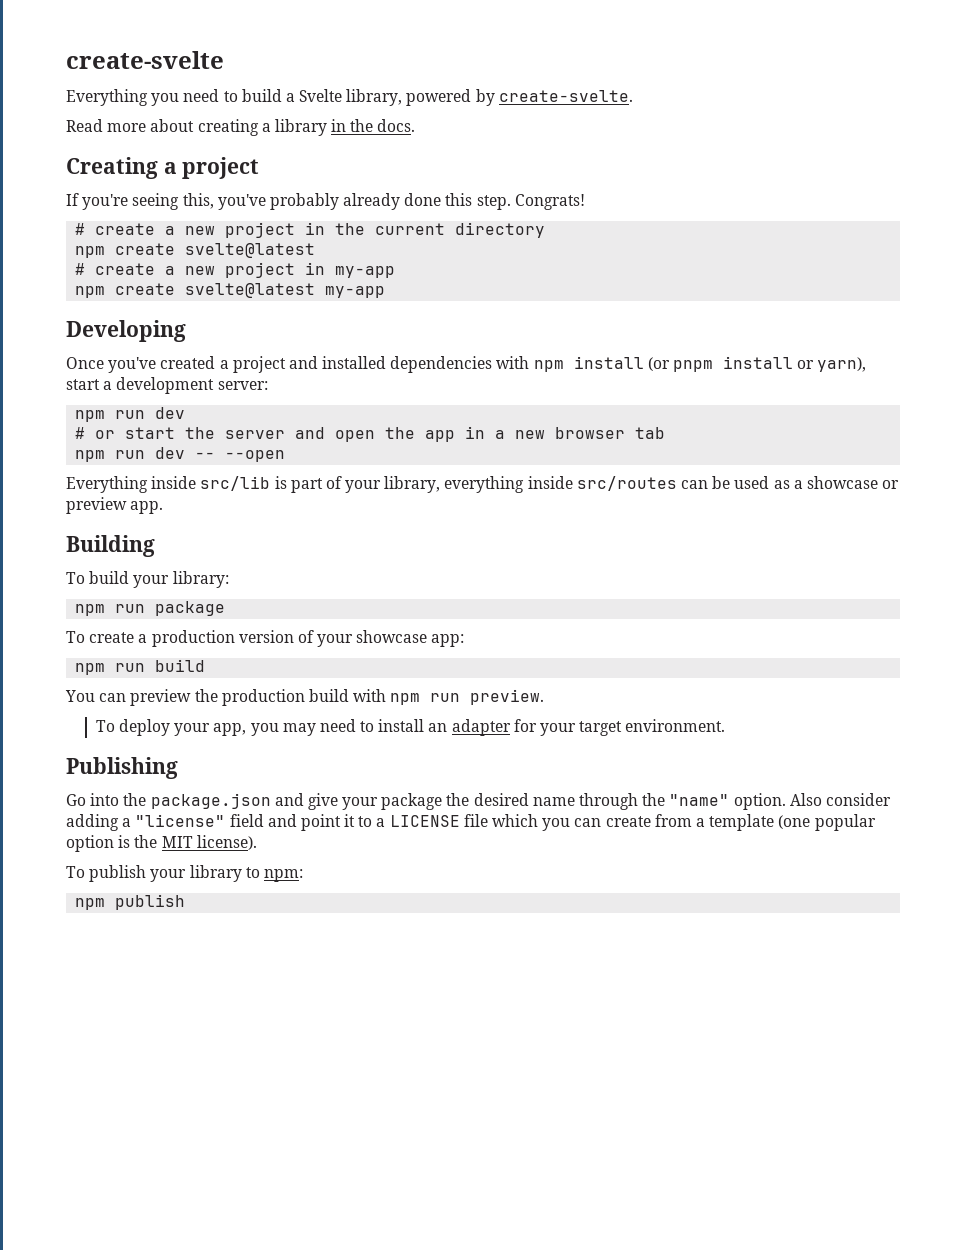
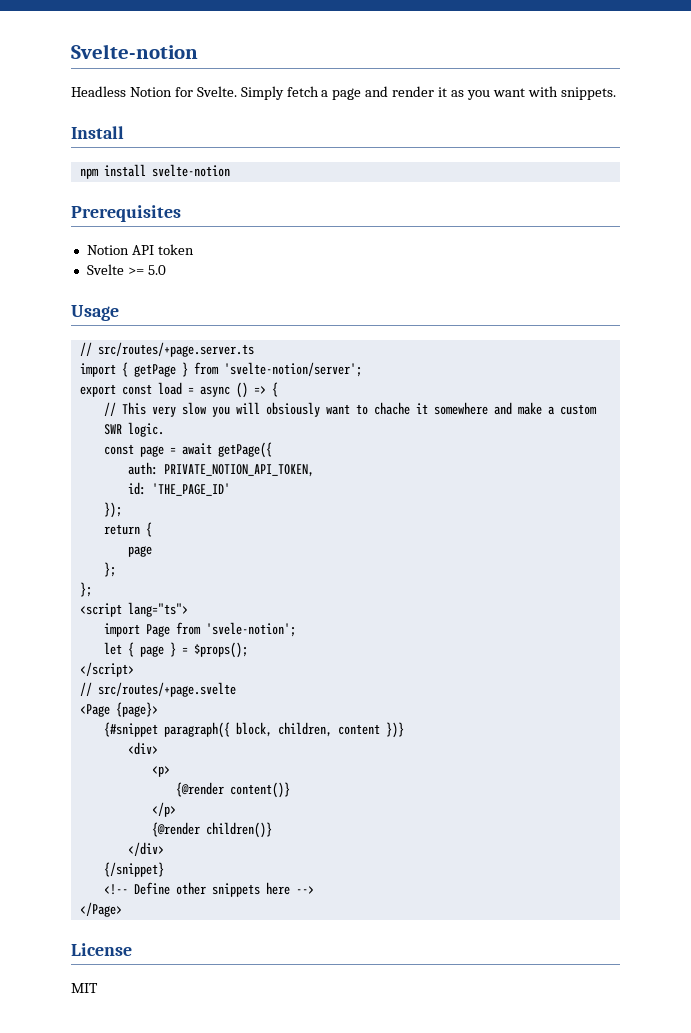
[66,51,224,69] [66,89,633,106] [66,119,416,136] [66,157,260,179] [66,193,585,210] [75,222,546,238] [75,243,316,258] [75,262,396,278] [75,283,386,298] [66,320,186,342] [66,356,867,373] [66,377,268,394] [75,407,186,422] [75,426,666,442] [75,447,286,462] [66,476,900,493] [66,497,164,514] [66,535,155,557] [66,571,229,588] [75,601,226,616] [66,630,465,647] [75,659,206,675] [65,689,545,706] [95,719,726,736] [66,757,178,779] [66,793,891,810] [66,814,876,831] [66,835,257,852] [66,865,303,882] [75,894,186,910] create-svelte // Everything you need to build a Svelte library, powered by create-svelte. // Read more about creating a library in the docs. // Creating a project // If you're seeing this, you've probably already done this step. Congrats! // # create a new project in the current directory // npm create svelte@latest // # create a new project in my-app // npm create svelte@latest my-app // Developing // Once you've created a project and installed dependencies with npm install (or pnpm install or yarn), start a development server: // npm run dev // # or start the server and open the app in a new browser tab // npm run dev -- --open // Everything inside src/lib is part of your library, everything inside src/routes can be used as a showcase or preview app. // Building // To build your library: // npm run package // To create a production version of your showcase app: // npm run build // You can preview the production build with npm run preview. // To deploy your app, you may need to install an adapter for your target environment. // Publishing // Go into the package.json and give your package the desired name through the "name" option. Also consider adding a "license" field and point it to a LICENSE file which you can create from a template (one popular option is the MIT license). // To publish your library to npm: // npm publish -> [71,44,198,59] [71,86,616,100] [71,126,124,139] [79,164,230,179] [71,205,181,222] [86,244,194,255] [86,264,166,275] [71,305,119,321] [79,342,254,357] [79,362,362,377] [79,382,278,398] [103,402,597,417] [103,422,164,437] [103,442,272,458] [127,462,314,477] [127,482,230,496] [103,502,122,518] [103,522,152,537] [127,546,152,557] [103,562,116,577] [79,582,92,597] [79,602,188,617] [103,622,296,637] [103,642,248,658] [79,662,134,677] [79,682,236,697] [79,702,158,717] [103,722,404,738] [127,742,158,755] [151,766,170,777] [175,782,290,798] [151,802,176,817] [151,822,272,838] [127,842,164,856] [103,862,164,877] [103,882,314,897] [79,902,122,917] [71,943,132,956] [71,983,98,993] Svelte-notion // Headless Notion for Svelte. Simply fetch a page and render it as you want with snippets. // Install // npm install svelte-notion // Prerequisites // Notion API token // Svelte >= 5.0 // Usage // // src/routes/+page.server.ts // import { getPage } from 'svelte-notion/server'; // export const load = async () => { // // This very slow you will obsiously want to chache it somewhere and make a custom SWR logic. // const page = await getPage({ // auth: PRIVATE_NOTION_API_TOKEN, // id: 'THE_PAGE_ID' // }); // return { // page // }; // }; // <script lang="ts"> // import Page from 'svele-notion'; // let { page } = $props(); // </script> // // src/routes/+page.svelte // <Page {page}> // {#snippet paragraph({ block, children, content })} // <div> // <p> // {@render content()} // </p> // {@render children()} // </div> // {/snippet} // <!-- Define other snippets here --> // </Page> // License // MIT

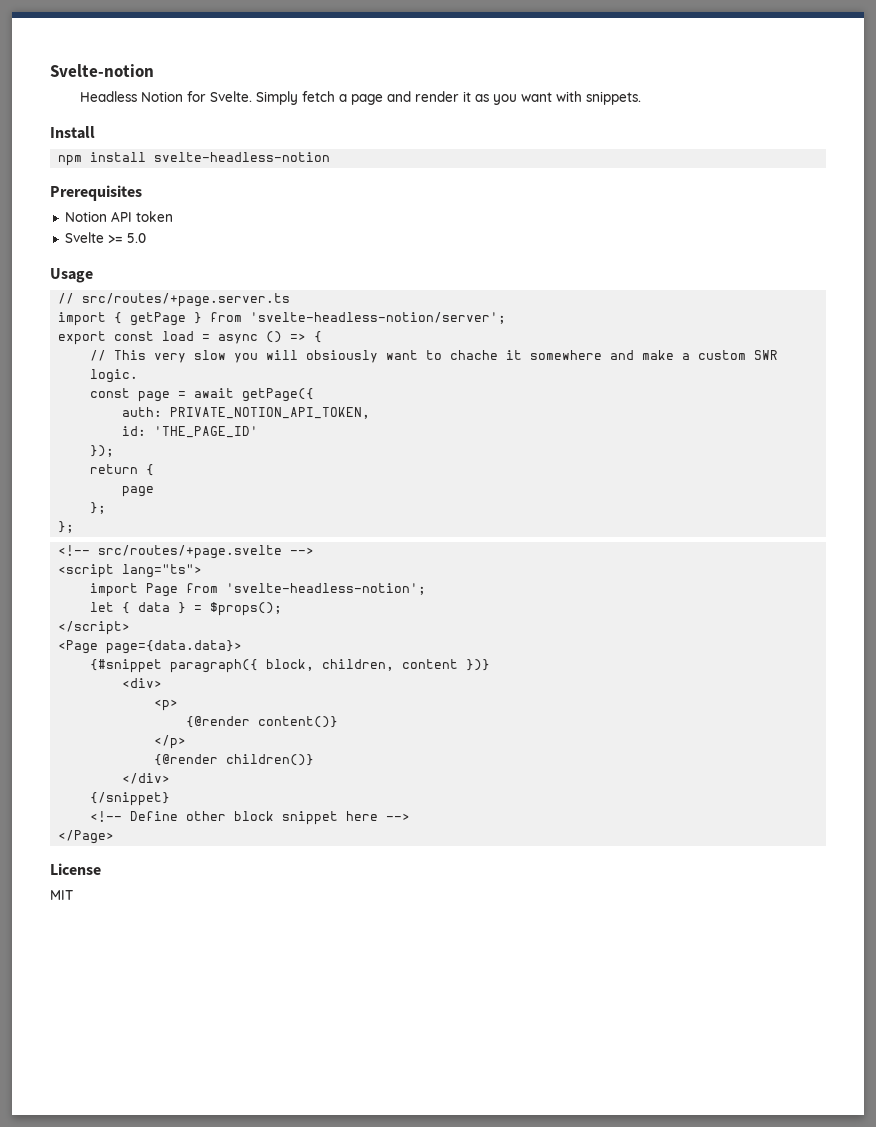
[151,164,230,177] svelte-notion -> [154,152,331,162] svelte-headless-notion
[223,362,362,377] 'svelte-notion/server'; -> [250,312,507,324] 'svelte-headless-notion/server';
(92, 589) none -> [58,545,315,559] // <!-- src/routes/+page.svelte -->
[205,622,296,637] 'svele-notion'; -> [226,583,427,595] 'svelte-headless-notion';
[139,646,164,657] page -> [138,602,171,612] data
[79,682,236,697] // // src/routes/+page.svelte -> (131, 628) none
[115,702,158,717] {page}> -> [106,640,243,654] page={data.data}>
[211,883,260,897] snippets -> [234,811,339,825] block snippet

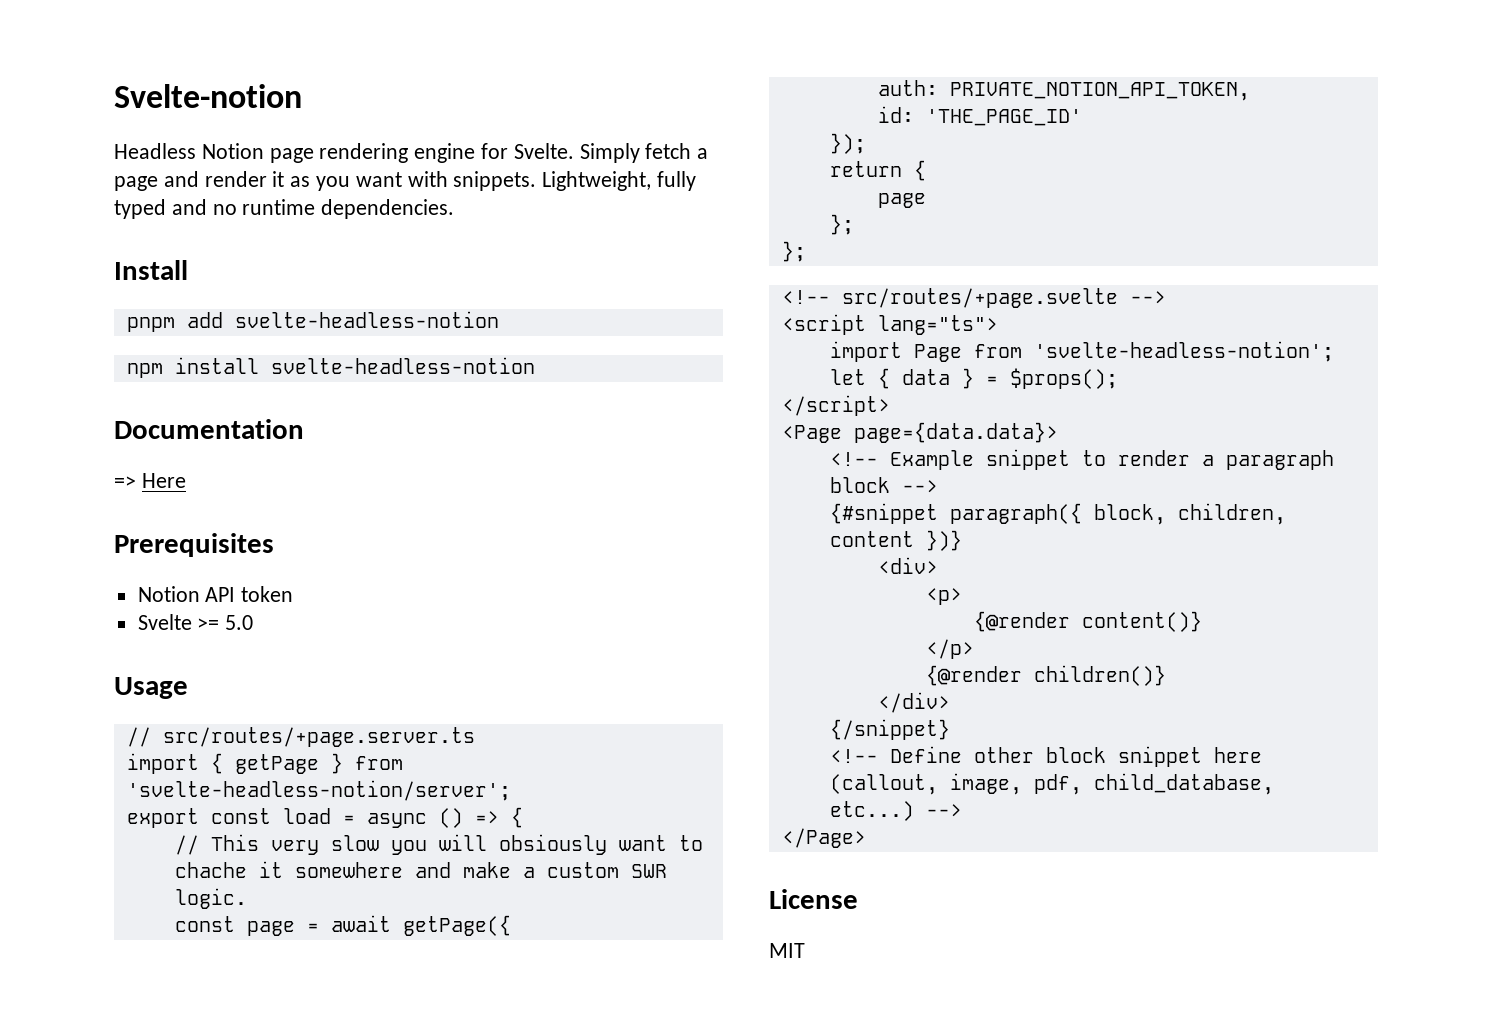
(183, 96) none -> [269,143,476,163] page rendering engine
[50,126,95,139] // Install -> [542,171,697,191] [114,199,455,219] [114,260,188,280] [126,311,499,332] Lightweight, fully typed and no runtime dependencies. // Install // pnpm add svelte-headless-notion
(331, 157) none -> [114,419,304,439] [114,473,186,488] // Documentation // => Here
(243, 647) none -> [829,449,1334,470] [829,477,938,493] // <!-- Example snippet to render a paragraph block -->
(379, 816) none -> [829,773,1274,795] [829,801,914,821] (callout, image, pdf, child_database, etc...)

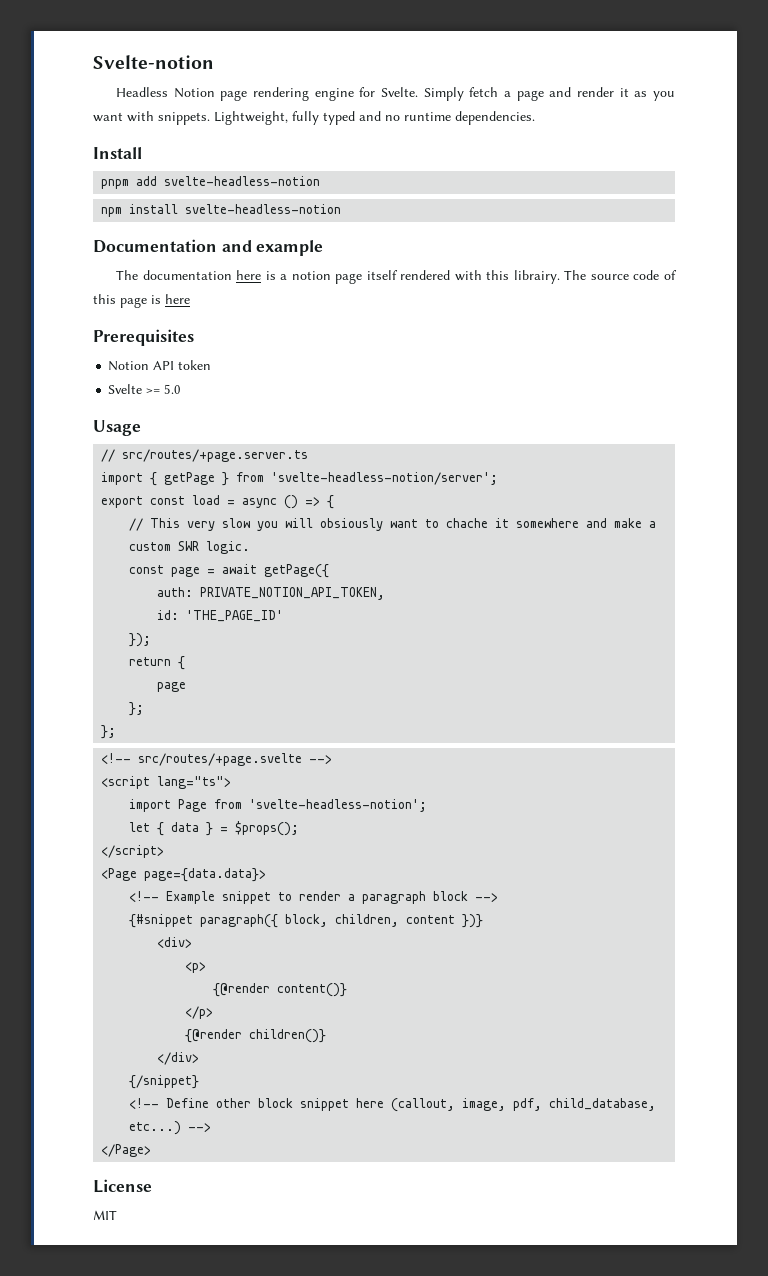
[114,473,186,488] // => Here -> [221,240,324,256] [115,270,677,284] [93,294,190,308] and example // The documentation here is a notion page itself rendered with this librairy. The source code of this page is here

